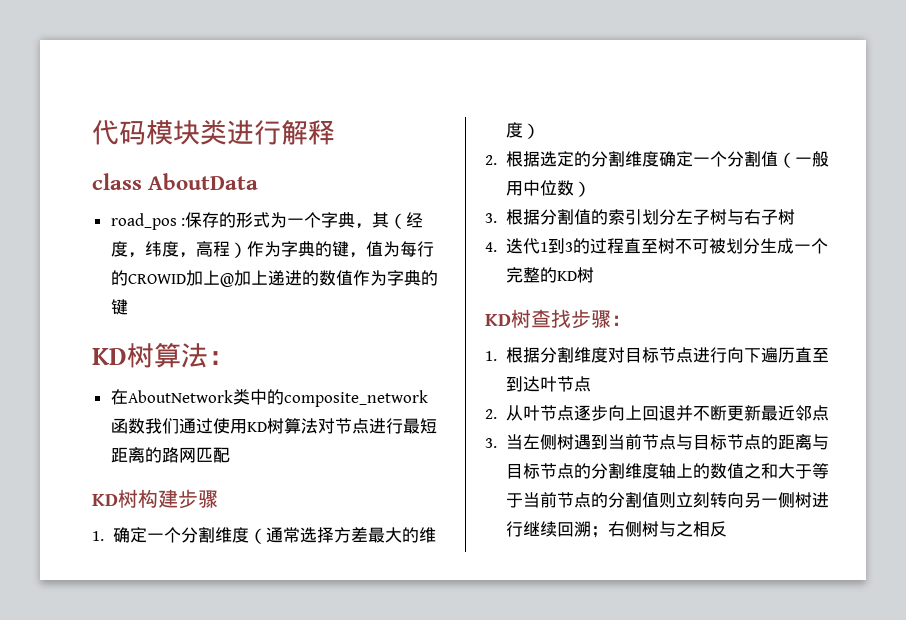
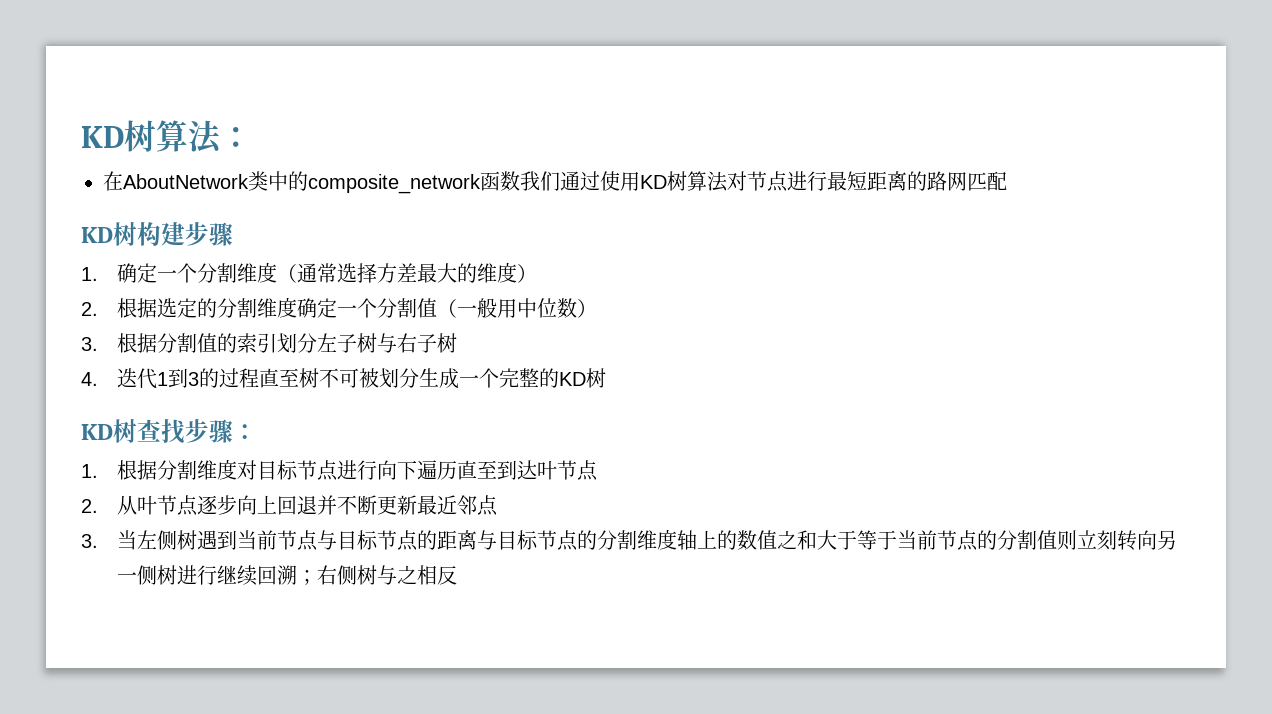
[92,119,335,145] [92,173,259,190] [110,212,424,230] [110,241,434,258] [110,270,438,287] [110,299,128,315] 代码模块类进行解释 // class AboutData // road_pos :保存的形式为一个字典，其（经度，纬度，高程）作为字典的键，值为每行的CROWID加上@加上递进的数值作为字典的键 // -> (81, 137) none

